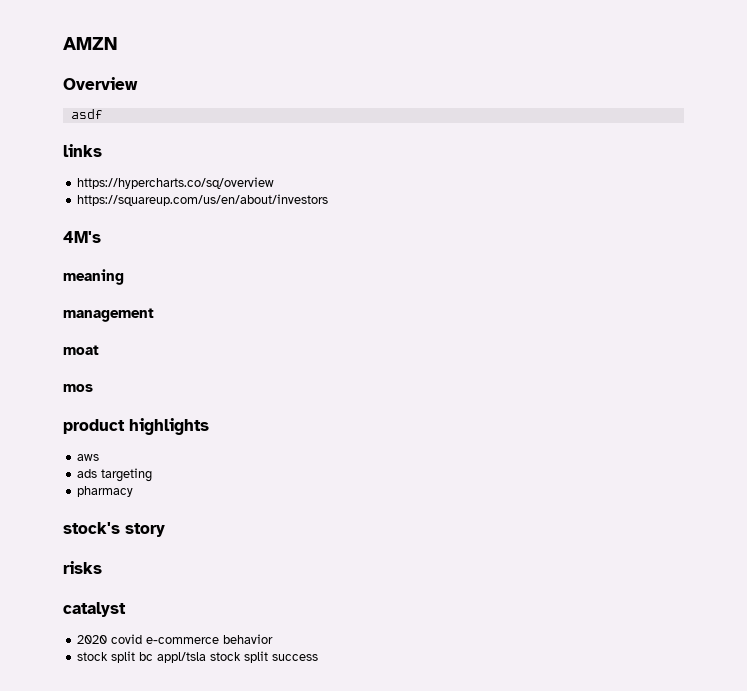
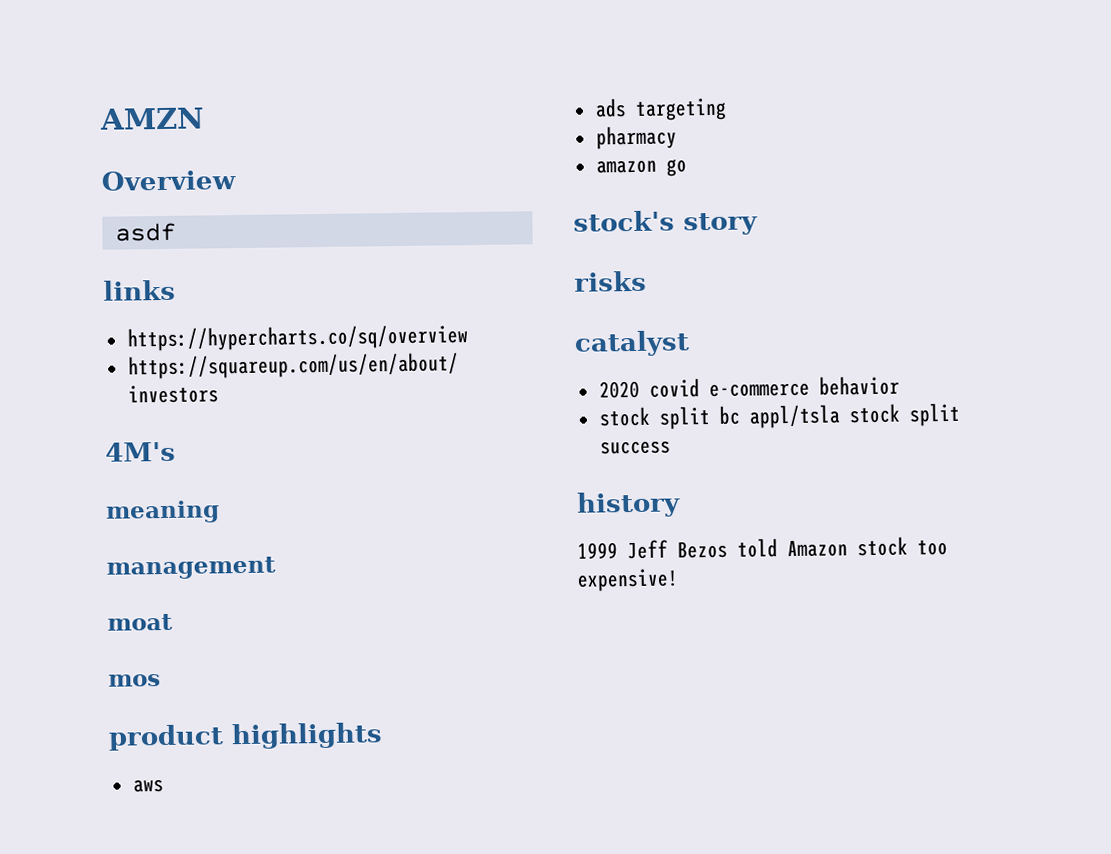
(134, 491) none -> [595,158,687,177] // amazon go
(319, 657) none -> [576,491,681,518] [577,536,948,560] [577,568,679,592] // history // 1999 Jeff Bezos told Amazon stock too expensive!

